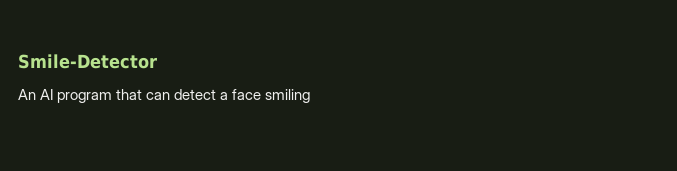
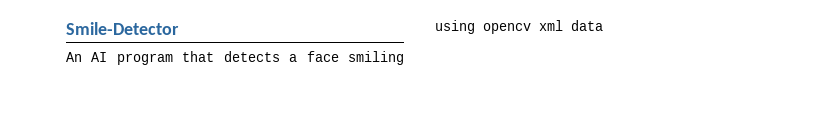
[146,89,217,100] can detect -> [223,51,280,62] detects
(311, 96) none -> [435,20,603,34] using opencv xml data

